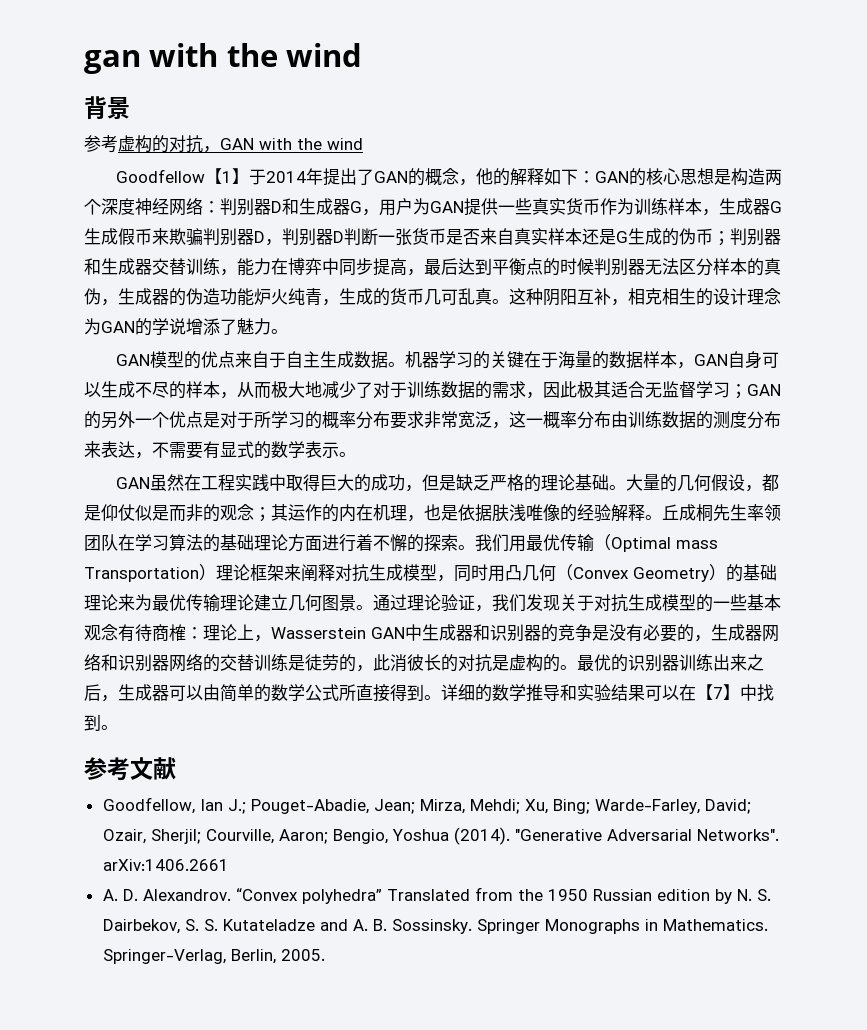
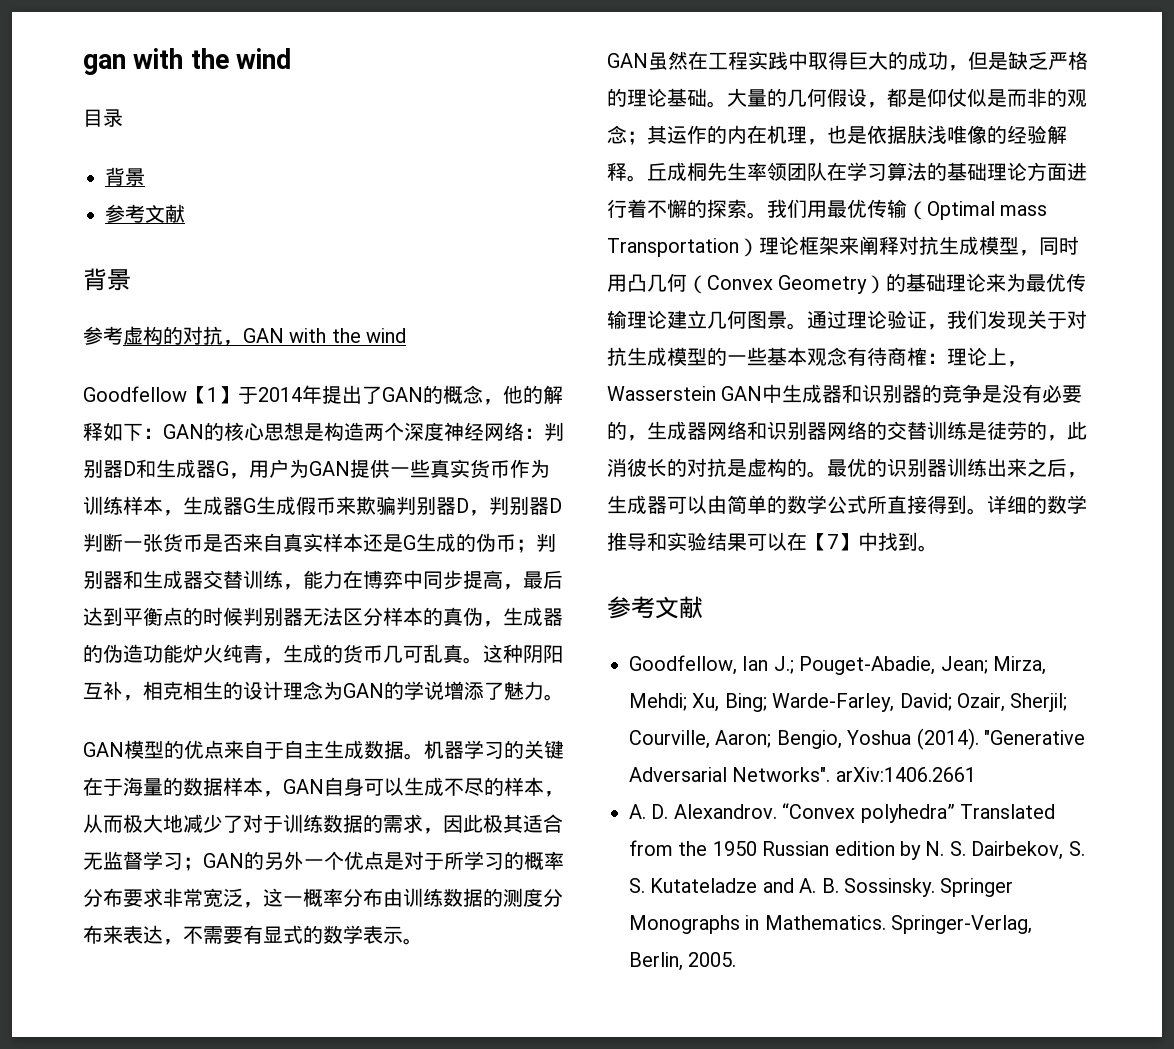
(363, 55) none -> [83,109,123,127] [105,167,145,186] [105,204,185,223] // 目录 // 背景 // 参考文献

